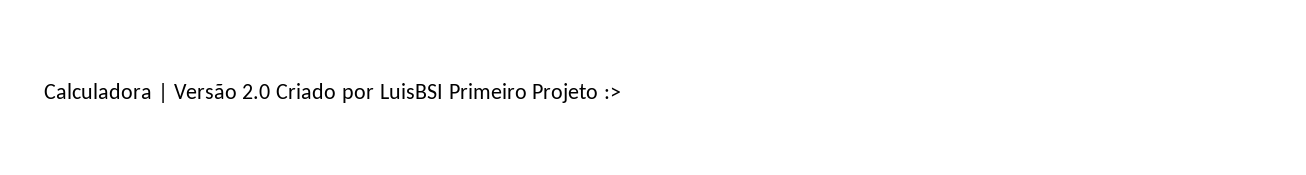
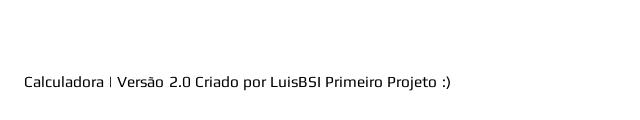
[604,87,622,99] :> -> [441,76,451,89] :)

